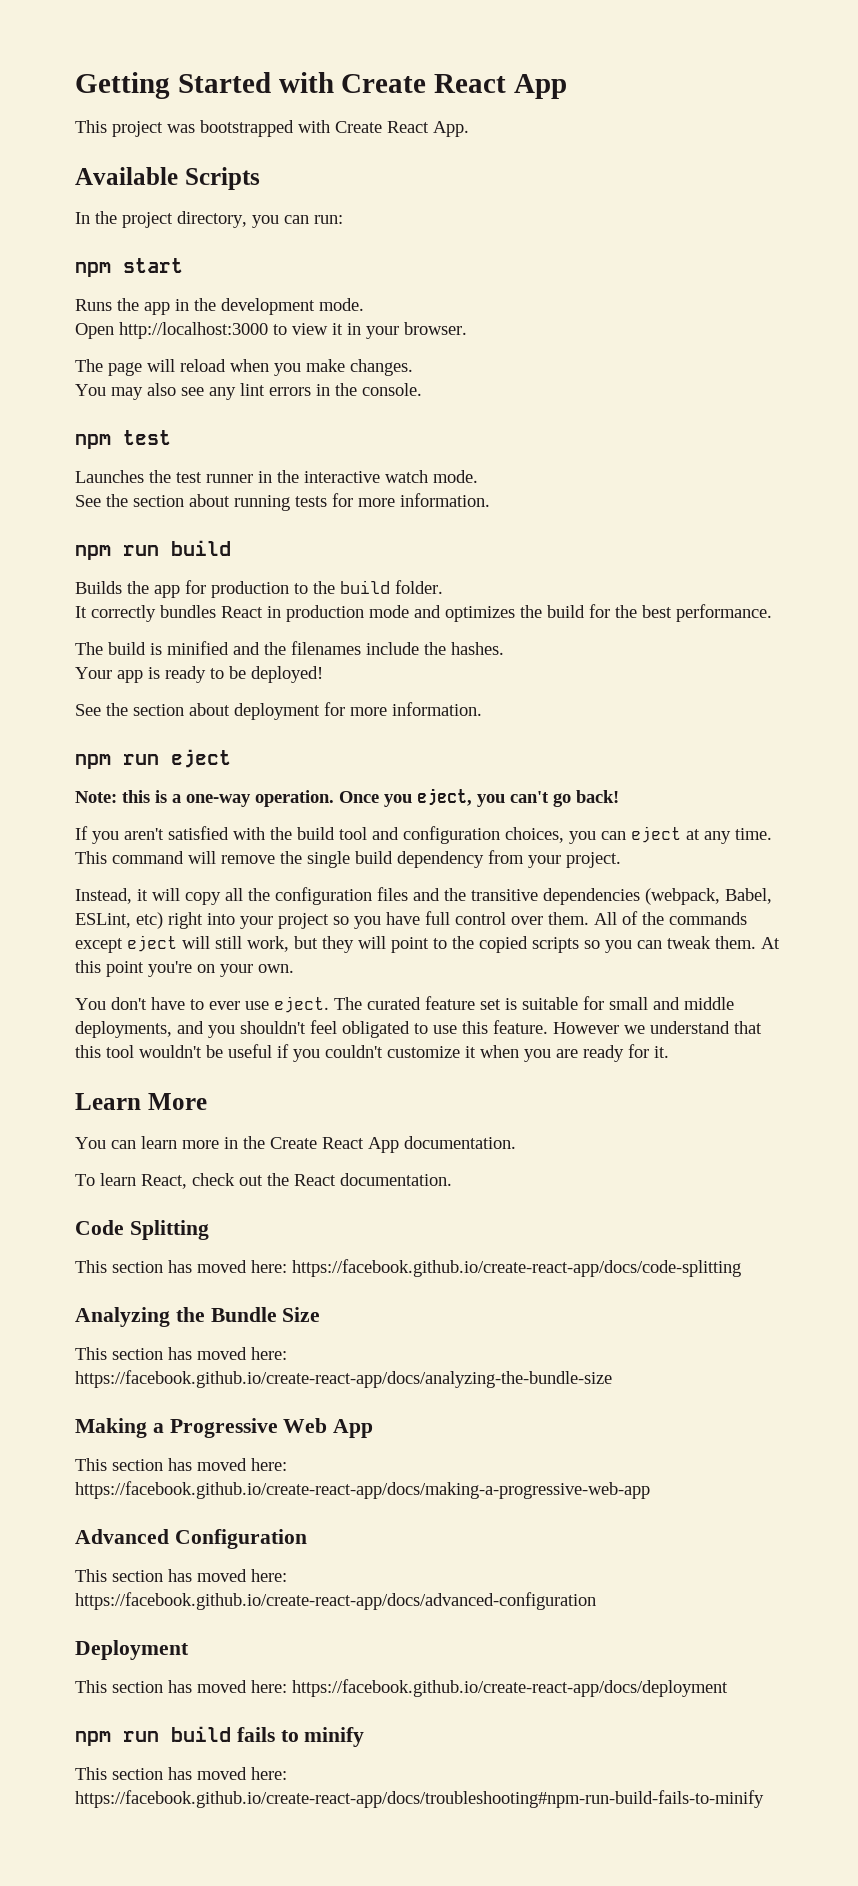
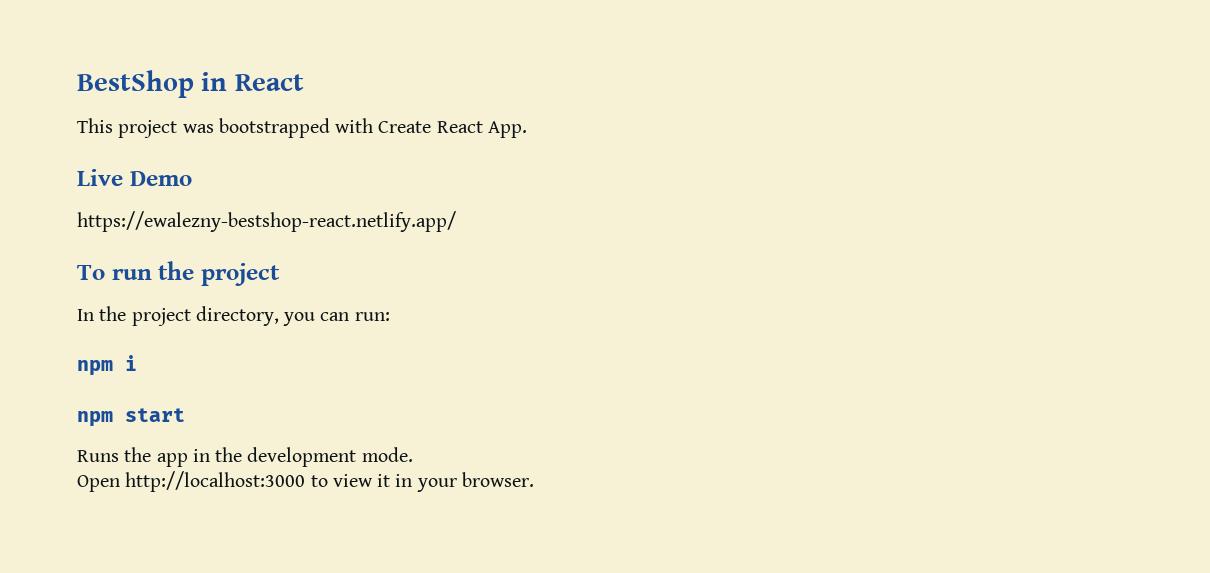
[75,72,568,99] Getting Started with Create React App -> [77,70,304,98] BestShop in React
[75,167,260,190] Available Scripts -> [77,169,192,186] [77,211,456,232] [77,261,280,286] Live Demo // https://ewalezny-bestshop-react.netlify.app/ // To run the project
(343, 219) none -> [77,355,137,376] // npm i
[75,359,413,376] [75,383,422,400] [75,430,171,449] [75,470,478,483] [75,493,490,511] [75,540,231,560] [75,580,443,598] [75,604,772,622] [75,641,504,655] [75,666,323,683] [75,702,482,720] [75,749,231,769] [75,788,619,807] [75,826,772,844] [75,850,621,868] [75,887,772,905] [75,911,747,929] [75,935,780,953] [75,960,294,977] [75,996,734,1013] [75,1020,762,1038] [75,1044,669,1062] [75,1093,207,1110] [75,1136,516,1153] [75,1173,452,1189] [75,1220,209,1240] [75,1259,741,1277] [75,1307,321,1327] [75,1347,287,1360] [75,1370,612,1388] [75,1418,374,1438] [75,1458,287,1471] [75,1481,650,1499] [75,1529,307,1549] [75,1569,287,1582] [75,1592,596,1610] [75,1640,189,1660] [75,1679,728,1697] [75,1726,365,1747] [75,1767,287,1780] [75,1790,764,1808] // The page will reload when you make changes. // You may also see any lint errors in the console. // npm test // Launches the test runner in the interactive watch mode. // See the section about running tests for more information. // npm run build // Builds the app for production to the build folder. // It correctly bundles React in production mode and optimizes the build for the best performance. // The build is minified and the filenames include the hashes. // Your app is ready to be deployed! // See the section about deployment for more information. // npm run eject // Note: this is a one-way operation. Once you eject, you can't go back! // If you aren't satisfied with the build tool and configuration choices, you can eject at any time. This command will remove the single build dependency from your project. // Instead, it will copy all the configuration files and the transitive dependencies (webpack, Babel, ESLint, etc) right into your project so you have full control over them. All of the commands except eject will still work, but they will point to the copied scripts so you can tweak them. At this point you're on your own. // You don't have to ever use eject. The curated feature set is suitable for small and middle deployments, and you shouldn't feel obligated to use this feature. However we understand that this tool wouldn't be useful if you couldn't customize it when you are ready for it. // Learn More // You can learn more in the Create React App documentation. // To learn React, check out the React documentation. // Code Splitting // This section has moved here: https://facebook.github.io/create-react-app/docs/code-splitting // Analyzing the Bundle Size // This section has moved here: https://facebook.github.io/create-react-app/docs/analyzing-the-bundle-size // Making a Progressive Web App // This section has moved here: https://facebook.github.io/create-react-app/docs/making-a-progressive-web-app // Advanced Configuration // This section has moved here: https://facebook.github.io/create-react-app/docs/advanced-configuration // Deployment // This section has moved here: https://facebook.github.io/create-react-app/docs/deployment // npm run build fails to minify // This section has moved here: https://facebook.github.io/create-react-app/docs/troubleshooting#npm-run-build-fails-to-minify -> (534, 479) none

